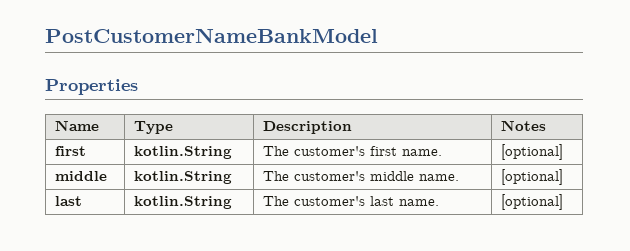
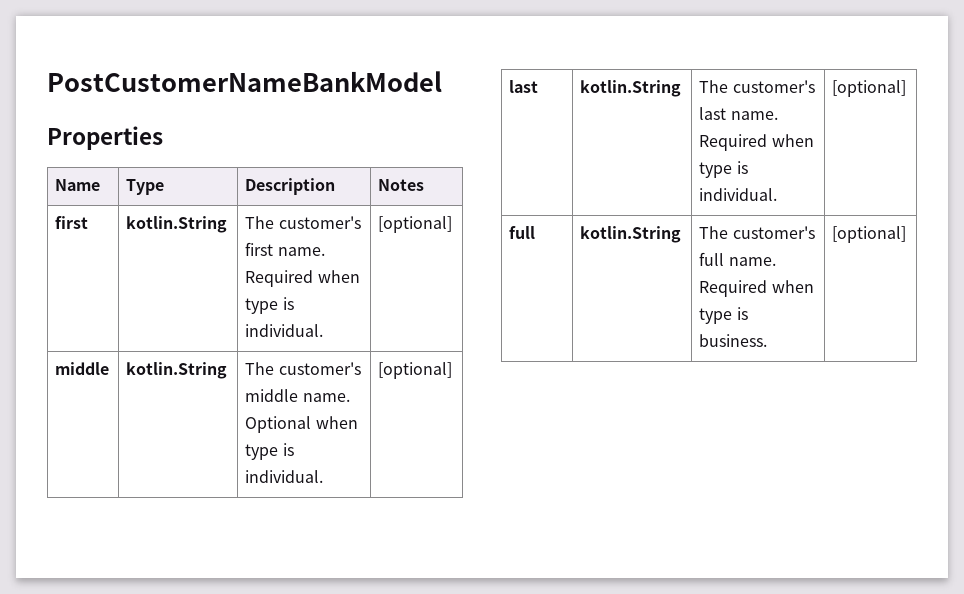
(442, 152) none -> [245,270,360,287] [245,297,294,314] [245,324,324,337] Required when type is individual.
(459, 177) none -> [245,416,358,433] [245,443,294,460] [245,470,324,483] Optional when type is individual.
(439, 202) none -> [699,134,814,151] [699,161,748,178] [699,188,778,201] [832,80,907,97] [509,226,536,239] [580,226,682,243] [699,226,815,239] [699,252,776,266] [699,280,814,297] [699,307,748,324] [699,334,768,347] Required when type is individual. | [optional] // full | kotlin.String | The customer's full name. Required when type is business.

